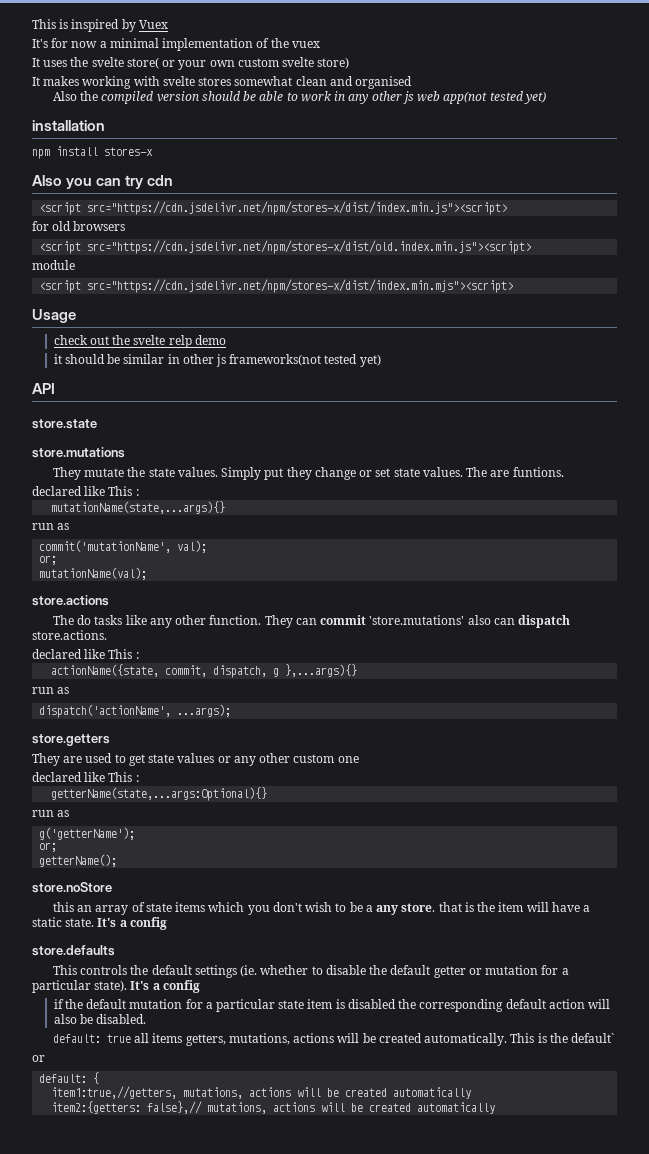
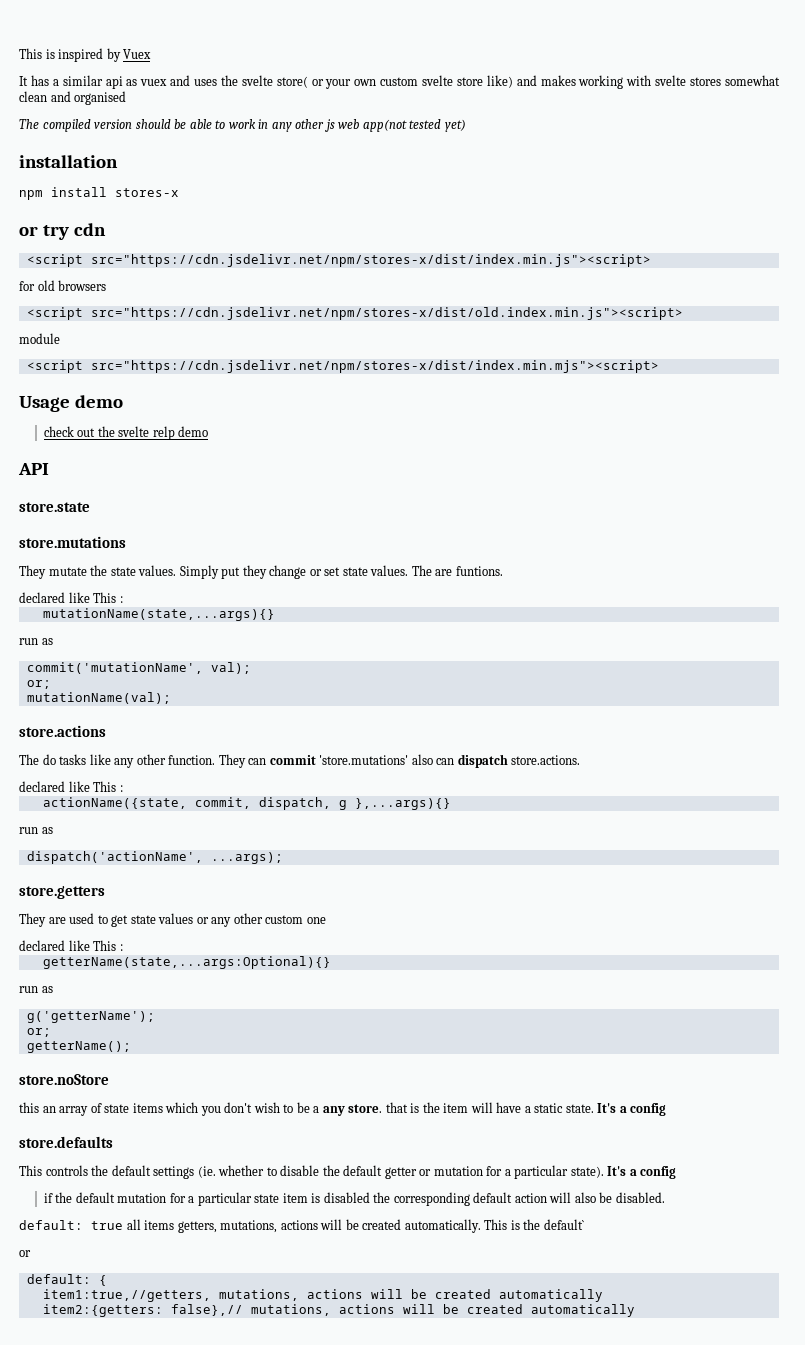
[32,38,289,51] It's for now a minimal implementation of the -> [19,75,138,89] It has a similar api as
[32,58,40,67] // It -> [170,75,191,86] and
[317,57,350,69] [32,77,40,86] store) // It -> [456,75,537,88] store like) and
[52,91,99,101] Also the -> [19,119,39,129] The
[32,175,122,189] Also you can -> [19,226,38,236] or
(76, 316) none -> [74,395,123,408] demo
[53,354,381,367] // it should be similar in other js frameworks(not tested yet) -> (209, 431) none

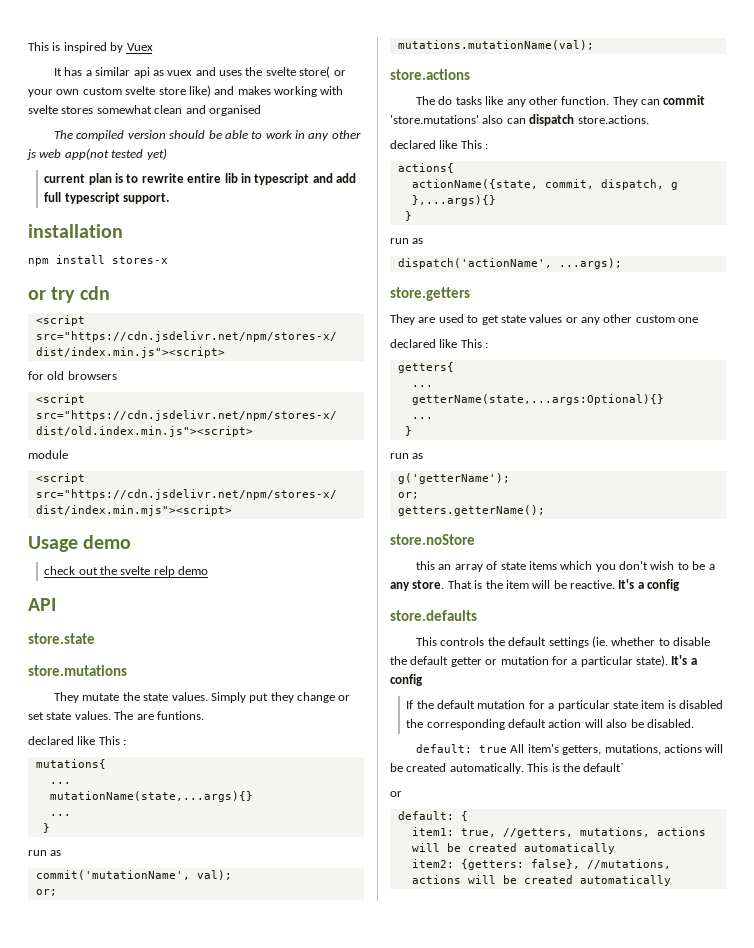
(466, 125) none -> [44,173,357,185] [44,192,170,204] // current plan is to rewrite entire lib in typescript and add full typescript support.
(123, 599) none -> [35,759,106,769] [49,782,71,784] // mutations{ // ...
(275, 614) none -> [49,814,71,816] [42,823,50,833] // ... // }
[26,692,171,704] mutationName(val); -> [397,40,594,50] mutations.mutationName(val);
(123, 788) none -> [397,163,454,173] // actions{
(451, 804) none -> [404,211,412,221] // }
(123, 947) none -> [397,362,454,373] [411,385,433,387] // getters{ // ...
(331, 962) none -> [411,417,433,419] [404,426,412,436] // ... // }
[26,1041,131,1053] getterName(); -> [397,505,545,516] getters.getterName();
[385,1102,408,1113] that -> [447,580,472,589] That
[496,1102,594,1113] have a static state. -> [553,580,615,589] be reactive.
[43,1193,53,1203] if -> [406,700,414,709] If
[126,1219,175,1230] all items -> [510,744,559,753] All item's
[42,1289,211,1302] item1:true,//getters, -> [411,827,573,838] item1: true, //getters,
[42,1304,331,1317] item2:{getters: false},// mutations, -> [411,859,671,870] item2: {getters: false}, //mutations,

